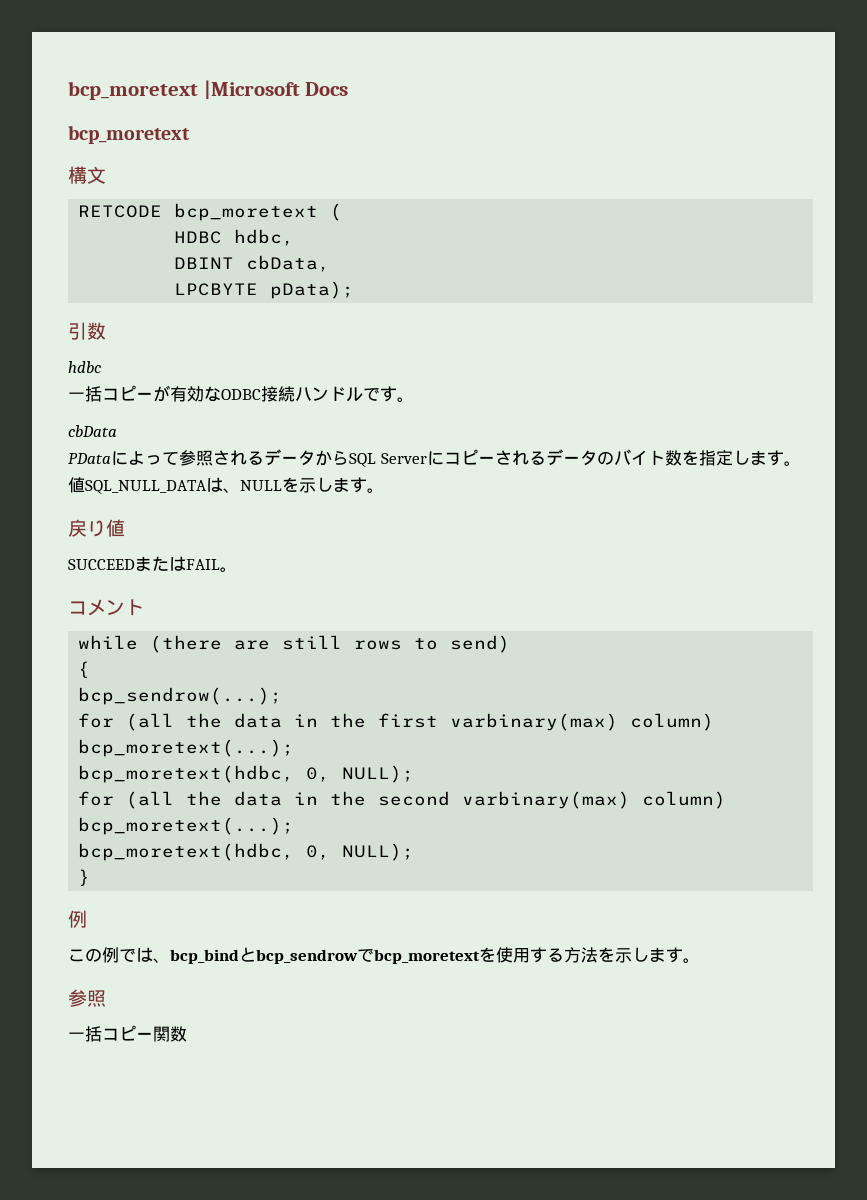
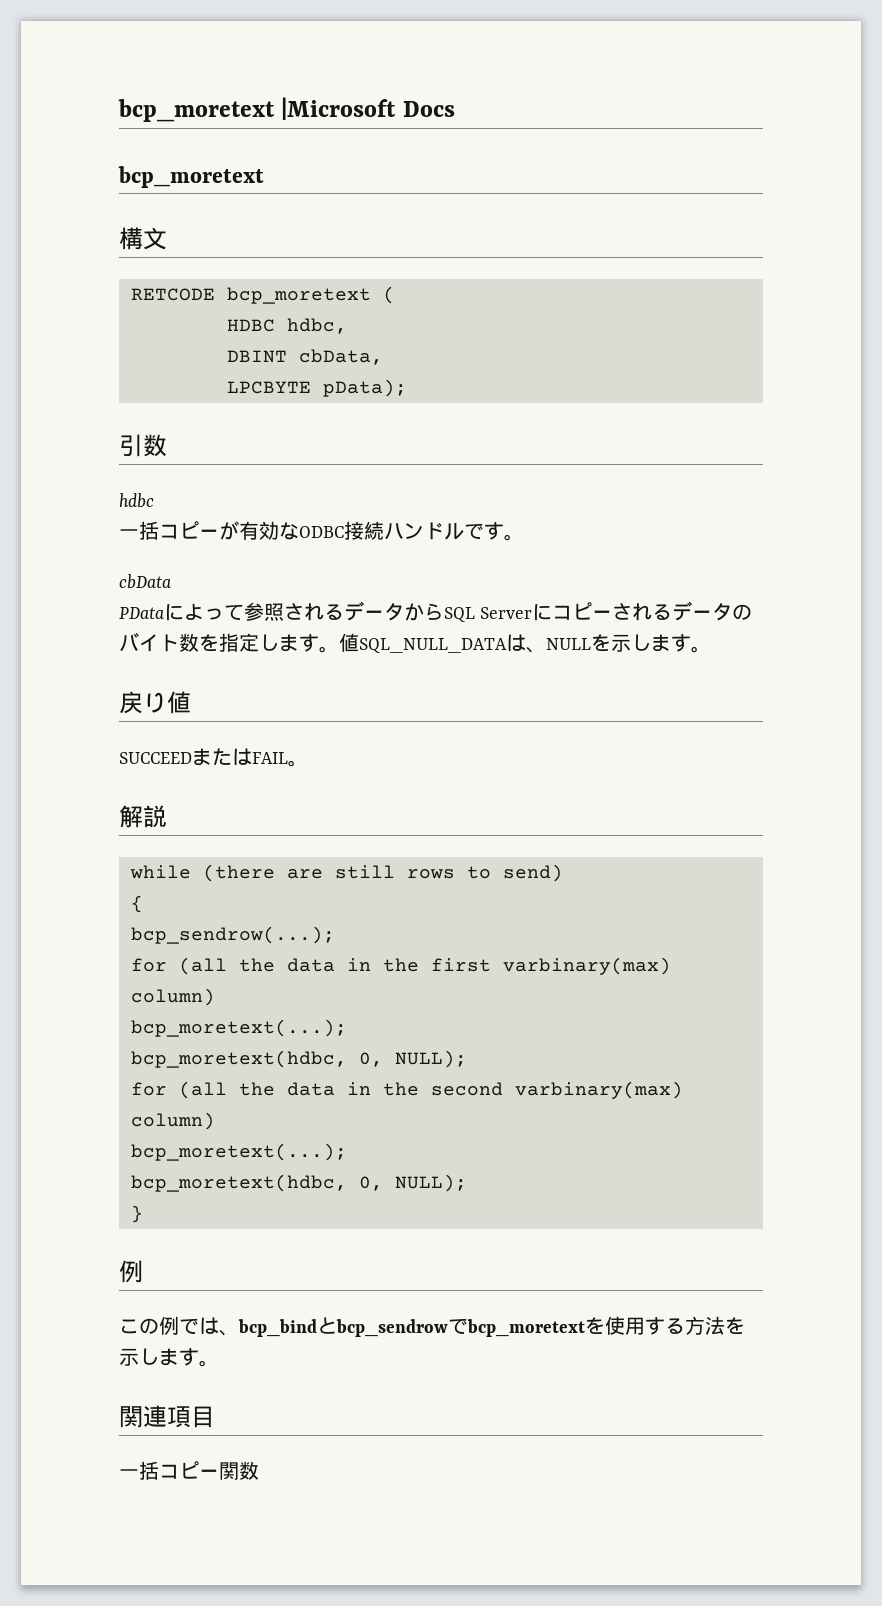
[68,599,144,616] コメント -> [119,805,167,828] 解説
[68,989,106,1007] 参照 -> [119,1405,215,1428] 関連項目

